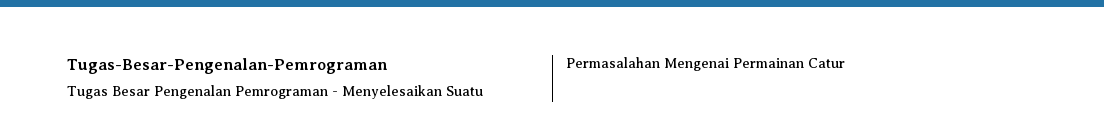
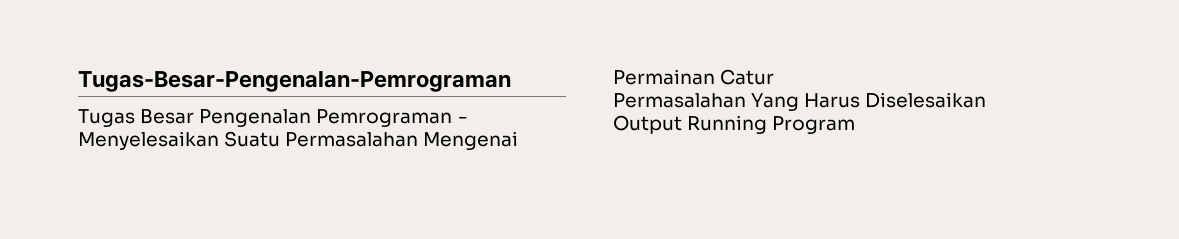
(845, 63) none -> [613,92,987,111] [613,115,856,134] // Permasalahan Yang Harus Diselesaikan // Output Running Program

